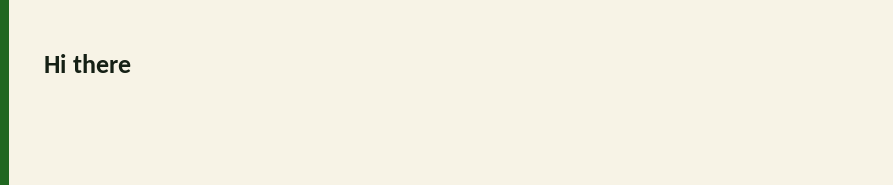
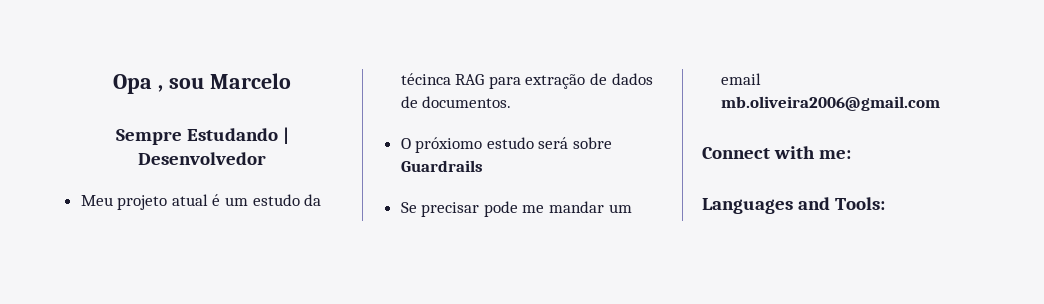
[44,54,132,73] Hi there -> [113,73,291,94] [115,127,289,145] [138,152,266,165] [80,194,322,210] [400,73,653,89] [400,96,512,108] [400,137,613,153] [400,160,483,172] [400,201,632,217] [720,73,761,85] [720,96,940,111] [702,146,851,159] [702,197,885,214] Opa , sou Marcelo // Sempre Estudando | Desenvolvedor // Meu projeto atual é um estudo da técinca RAG para extração de dados de documentos. // O próxiomo estudo será sobre Guardrails // Se precisar pode me mandar um email mb.oliveira2006@gmail.com // Connect with me: // Languages and Tools:

